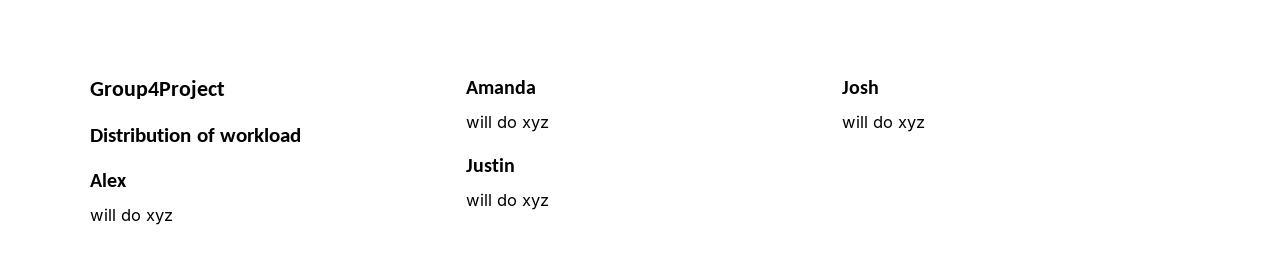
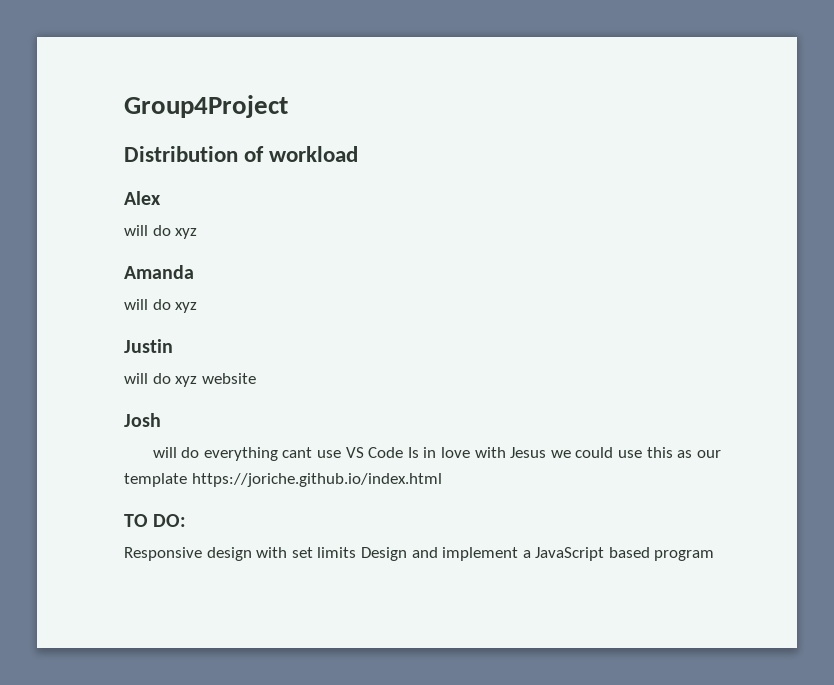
(549, 203) none -> [201,373,256,384] website
[898,119,925,132] xyz -> [203,447,721,461] [124,473,442,487] [124,514,187,527] [124,547,715,561] everything cant use VS Code Is in love with Jesus we could use this as our template https://joriche.github.io/index.html // TO DO: // Responsive design with set limits Design and implement a JavaScript based program

